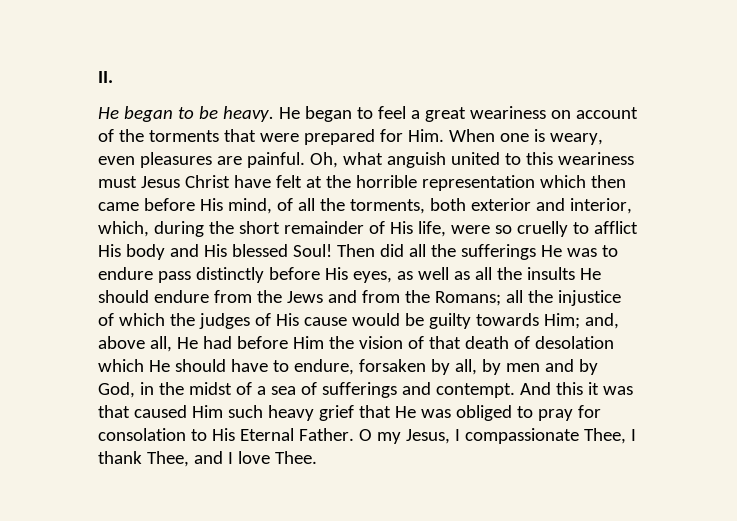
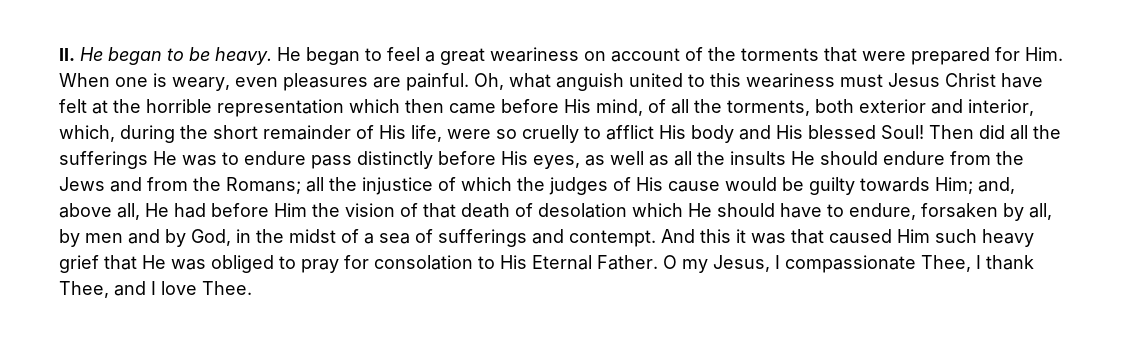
(113, 77) // -> (75, 54) none

